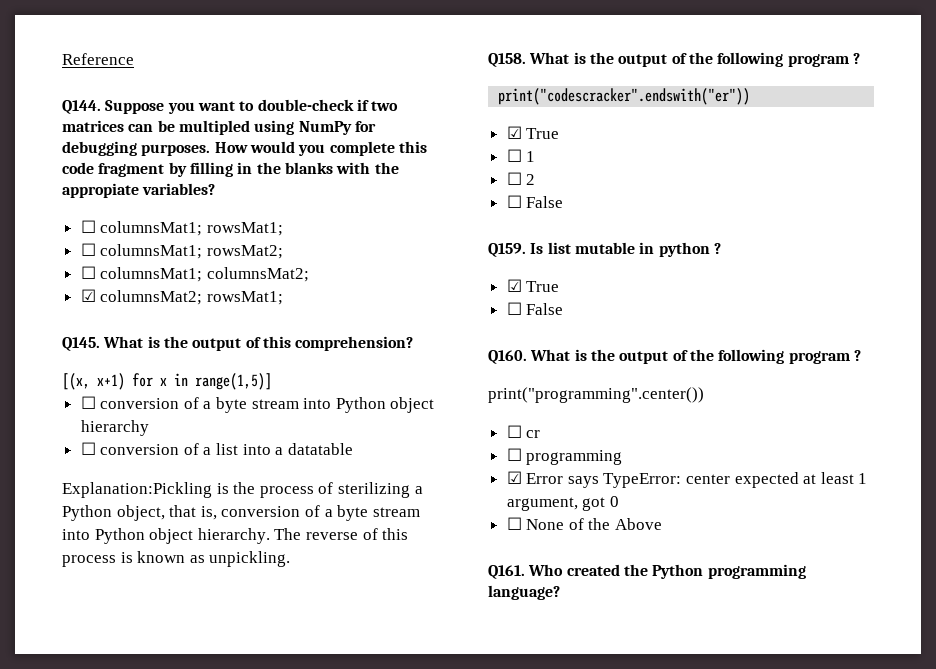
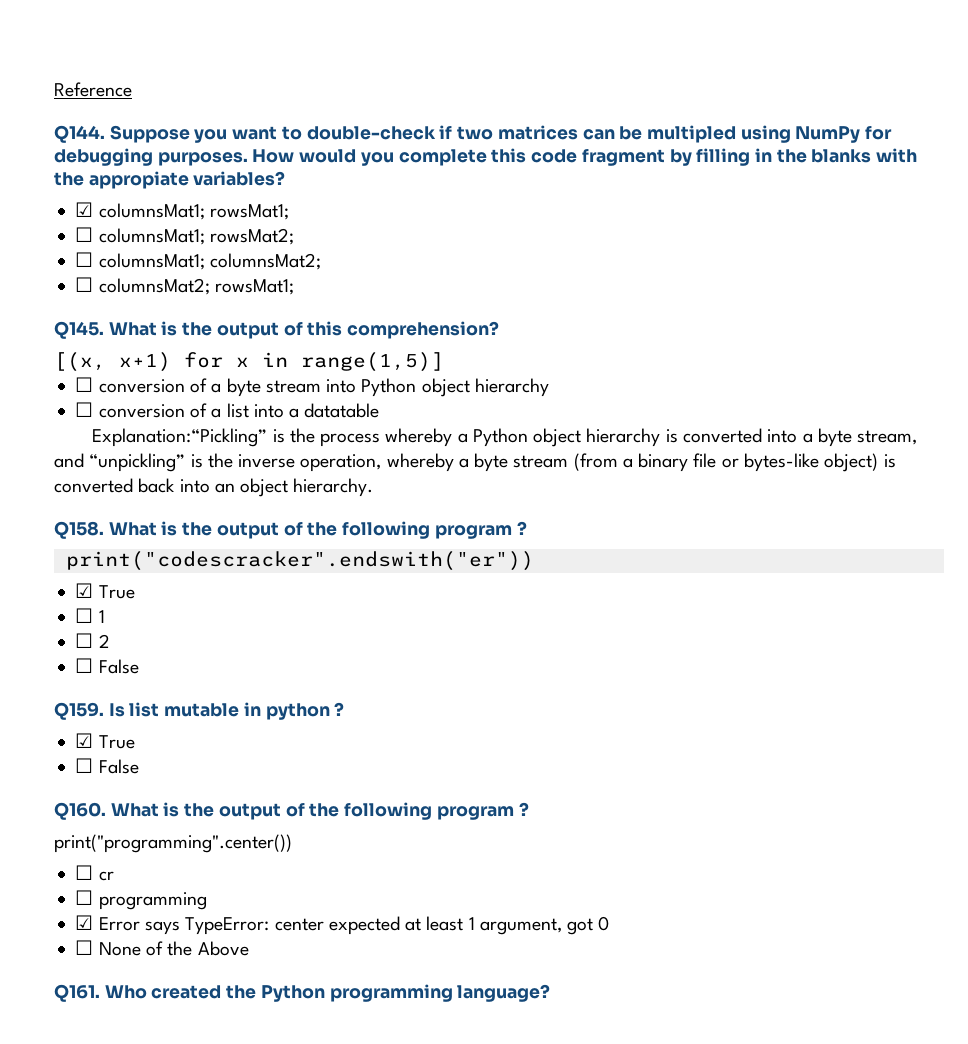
[80,220,96,233] ☐ -> [75,202,94,217] ☑
[80,289,96,302] ☑ -> [75,277,94,292] ☐
[62,482,212,498] Explanation:Pickling -> [92,428,268,447] Explanation:“Pickling”
[318,482,423,498] [62,505,420,521] [62,528,409,544] [62,551,291,567] of sterilizing a Python object, that is, conversion of a byte stream into Python object hierarchy. The reverse of this process is known as unpickling. -> [385,428,918,447] [54,453,896,472] [54,478,374,497] whereby a Python object hierarchy is converted into a byte stream, and “unpickling” is the inverse operation, whereby a byte stream (from a binary file or bytes-like object) is converted back into an object hierarchy.

